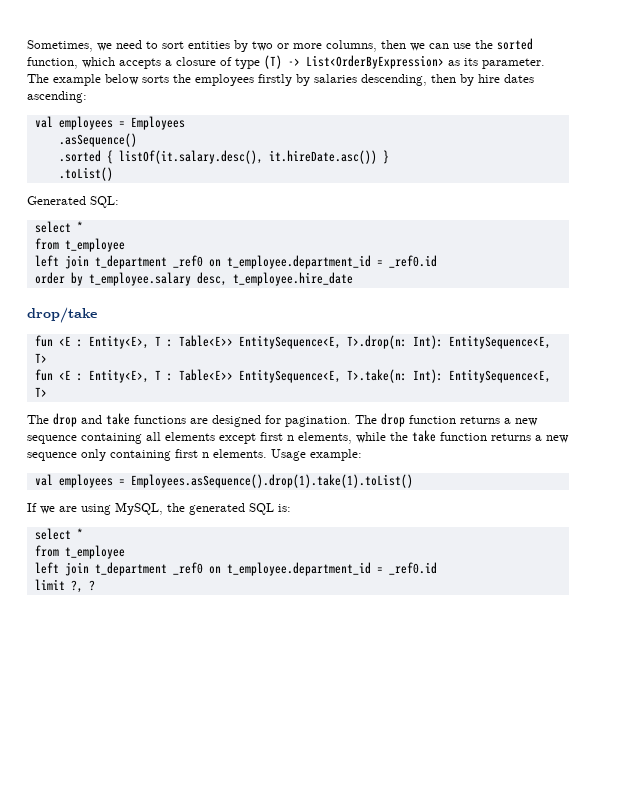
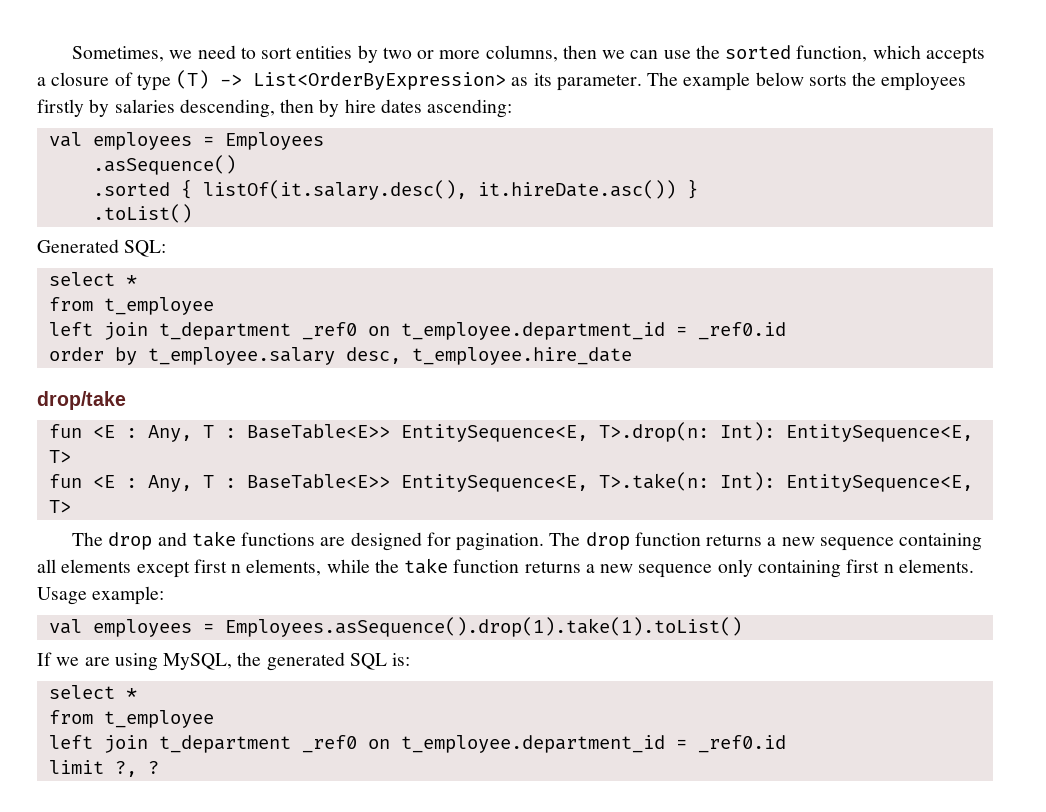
[88,335,233,349] Entity<E>, T : Table<E>> -> [147,424,390,442] Any, T : BaseTable<E>>
[88,369,233,383] Entity<E>, T : Table<E>> -> [147,474,390,492] Any, T : BaseTable<E>>

